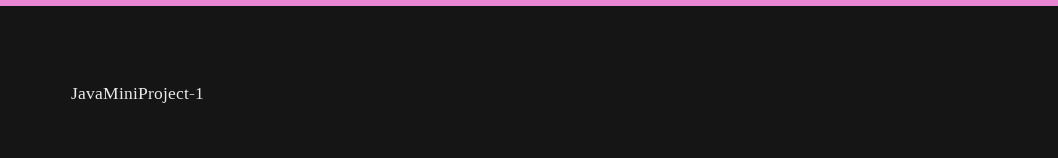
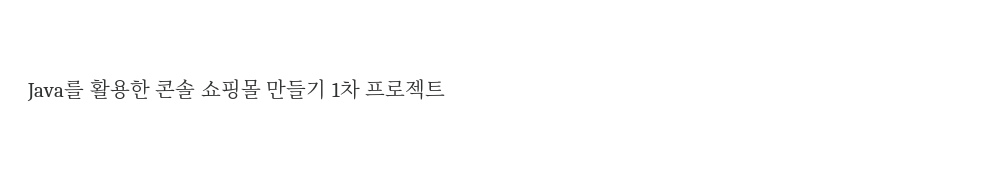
[71,88,204,103] JavaMiniProject-1 -> [27,79,446,102] Java를 활용한 콘솔 쇼핑몰 만들기 1차 프로젝트

